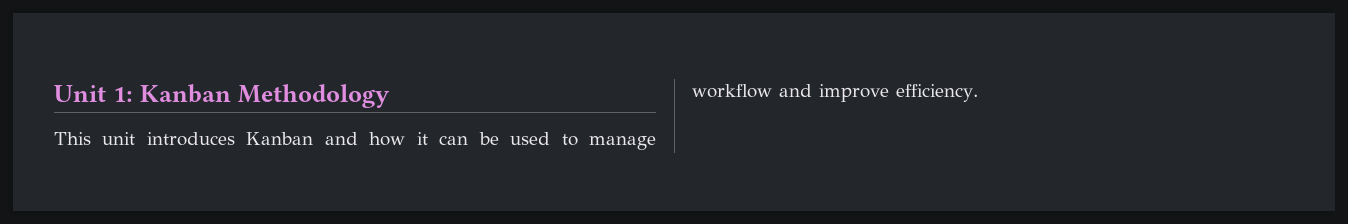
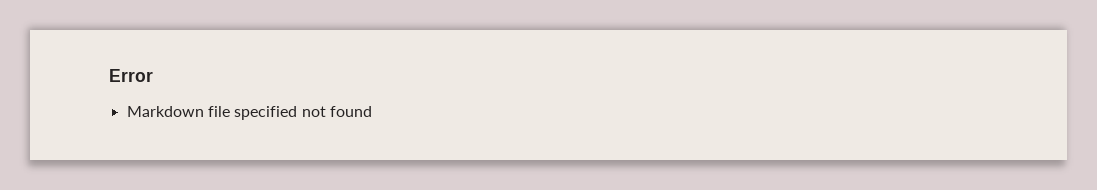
[54,84,390,108] [54,132,656,150] [692,84,978,102] Unit 1: Kanban Methodology // This unit introduces Kanban and how it can be used to manage workflow and improve efficiency. -> [109,69,153,82] [126,106,372,120] Error // Markdown file specified not found

